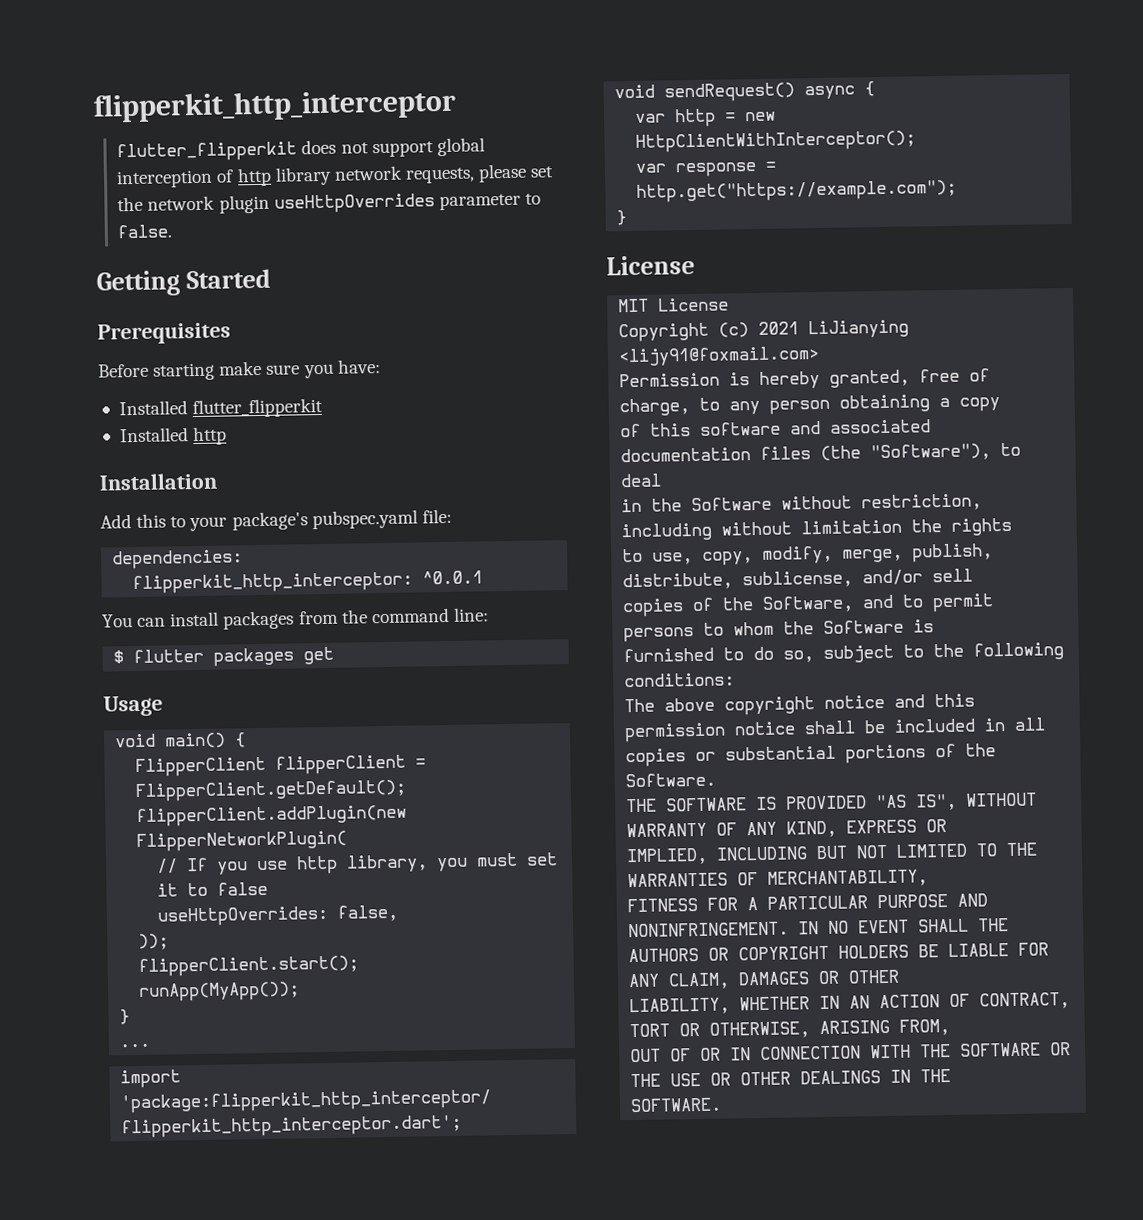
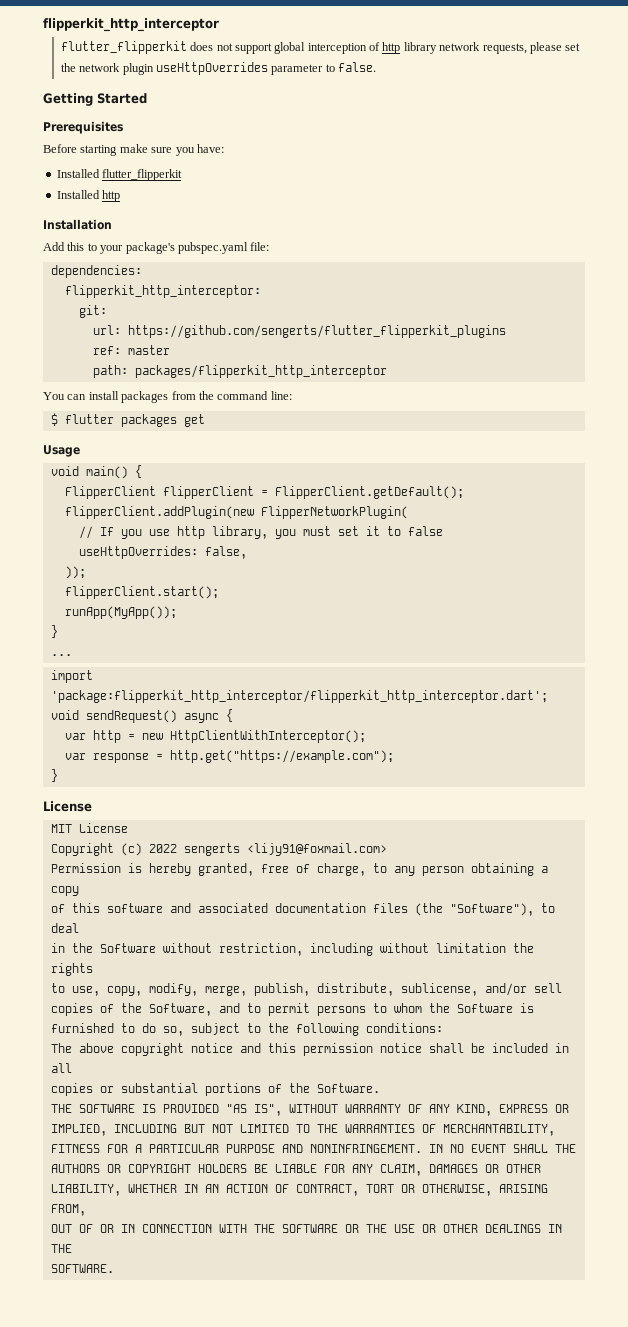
[422,570,484,585] ^0.0.1 -> [78,305,107,318] [92,325,506,338] [92,345,170,355] [92,365,387,378] // git: // url: https://github.com/sengerts/flutter_flipperkit_plugins // ref: master // path: packages/flipperkit_http_interceptor
[758,319,910,339] 2021 LiJianying -> [148,843,240,856] 2022 sengerts

